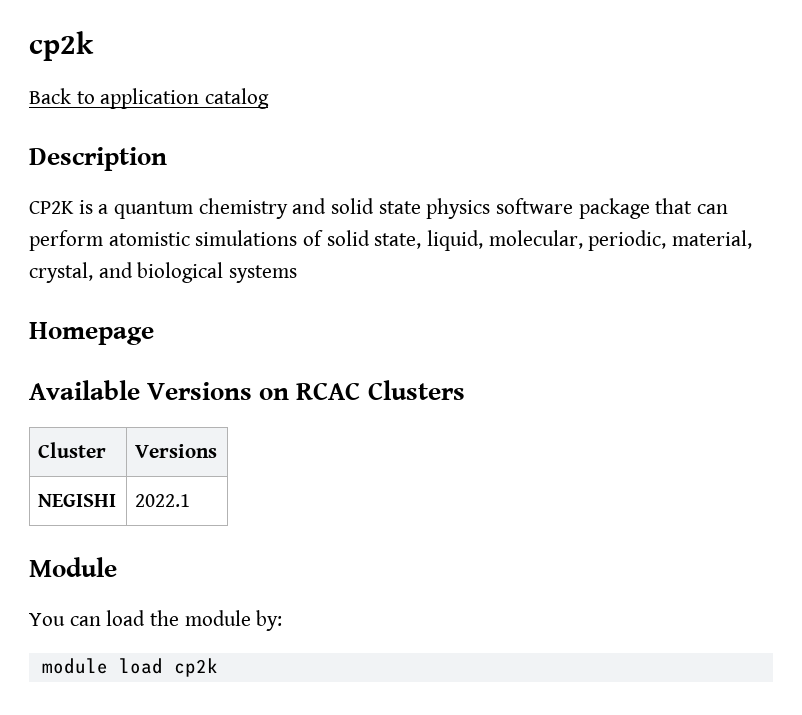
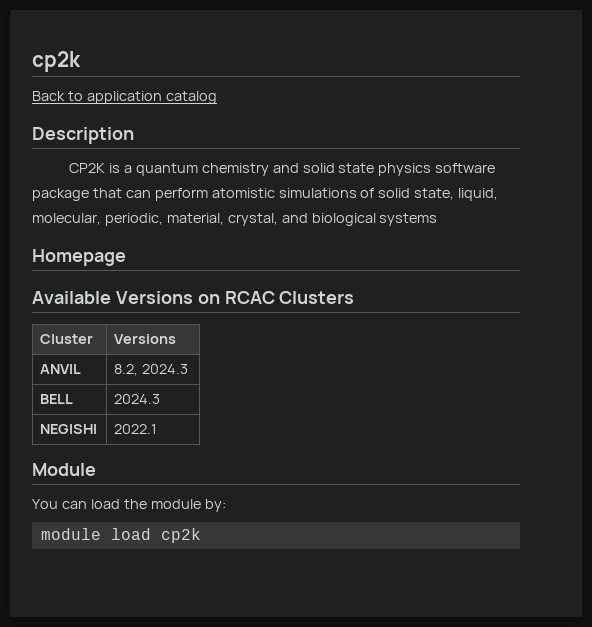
(218, 451) none -> [40,364,82,374] [114,364,189,376] [40,394,74,404] [114,394,161,404] // ANVIL | 8.2, 2024.3 // BELL | 2024.3

